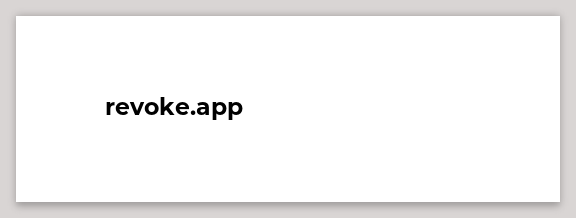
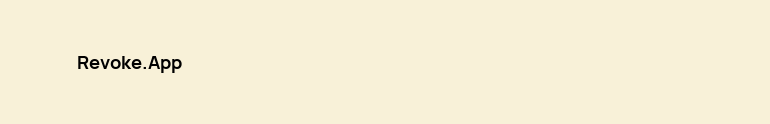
[105,97,243,120] revoke.app -> [77,56,182,73] Revoke.App

